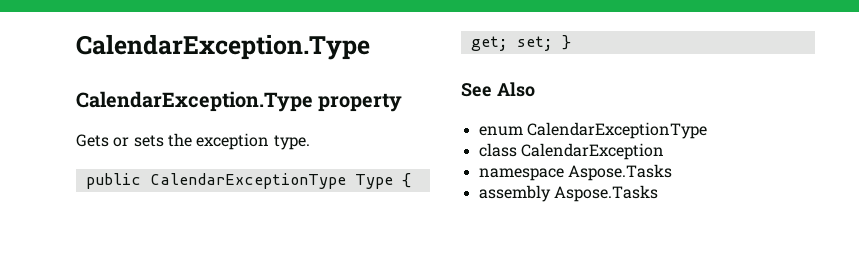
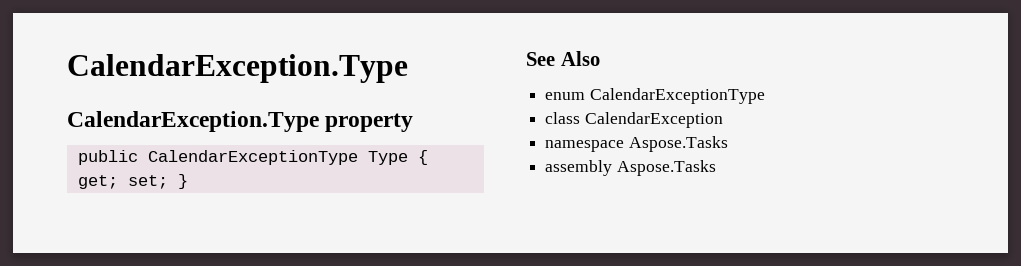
[76,133,310,150] // Gets or sets the exception type. -> (414, 122) none

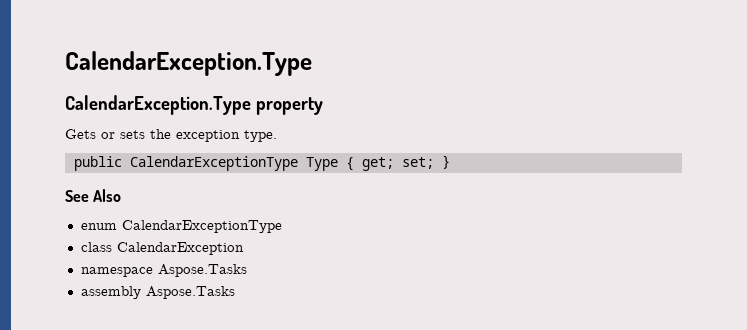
(414, 122) none -> [65,129,277,142] // Gets or sets the exception type.

